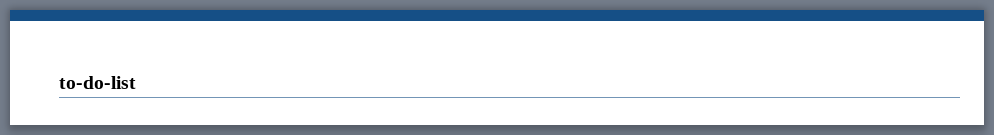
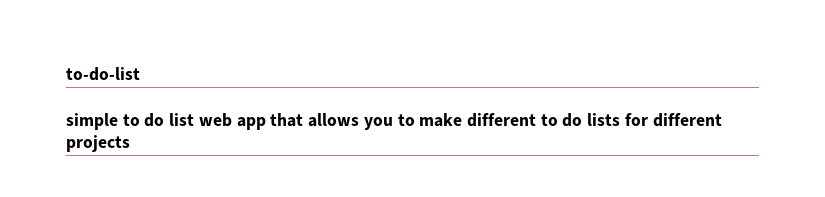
(136, 82) none -> [66,113,722,130] [66,135,130,152] // simple to do list web app that allows you to make different to do lists for different projects

